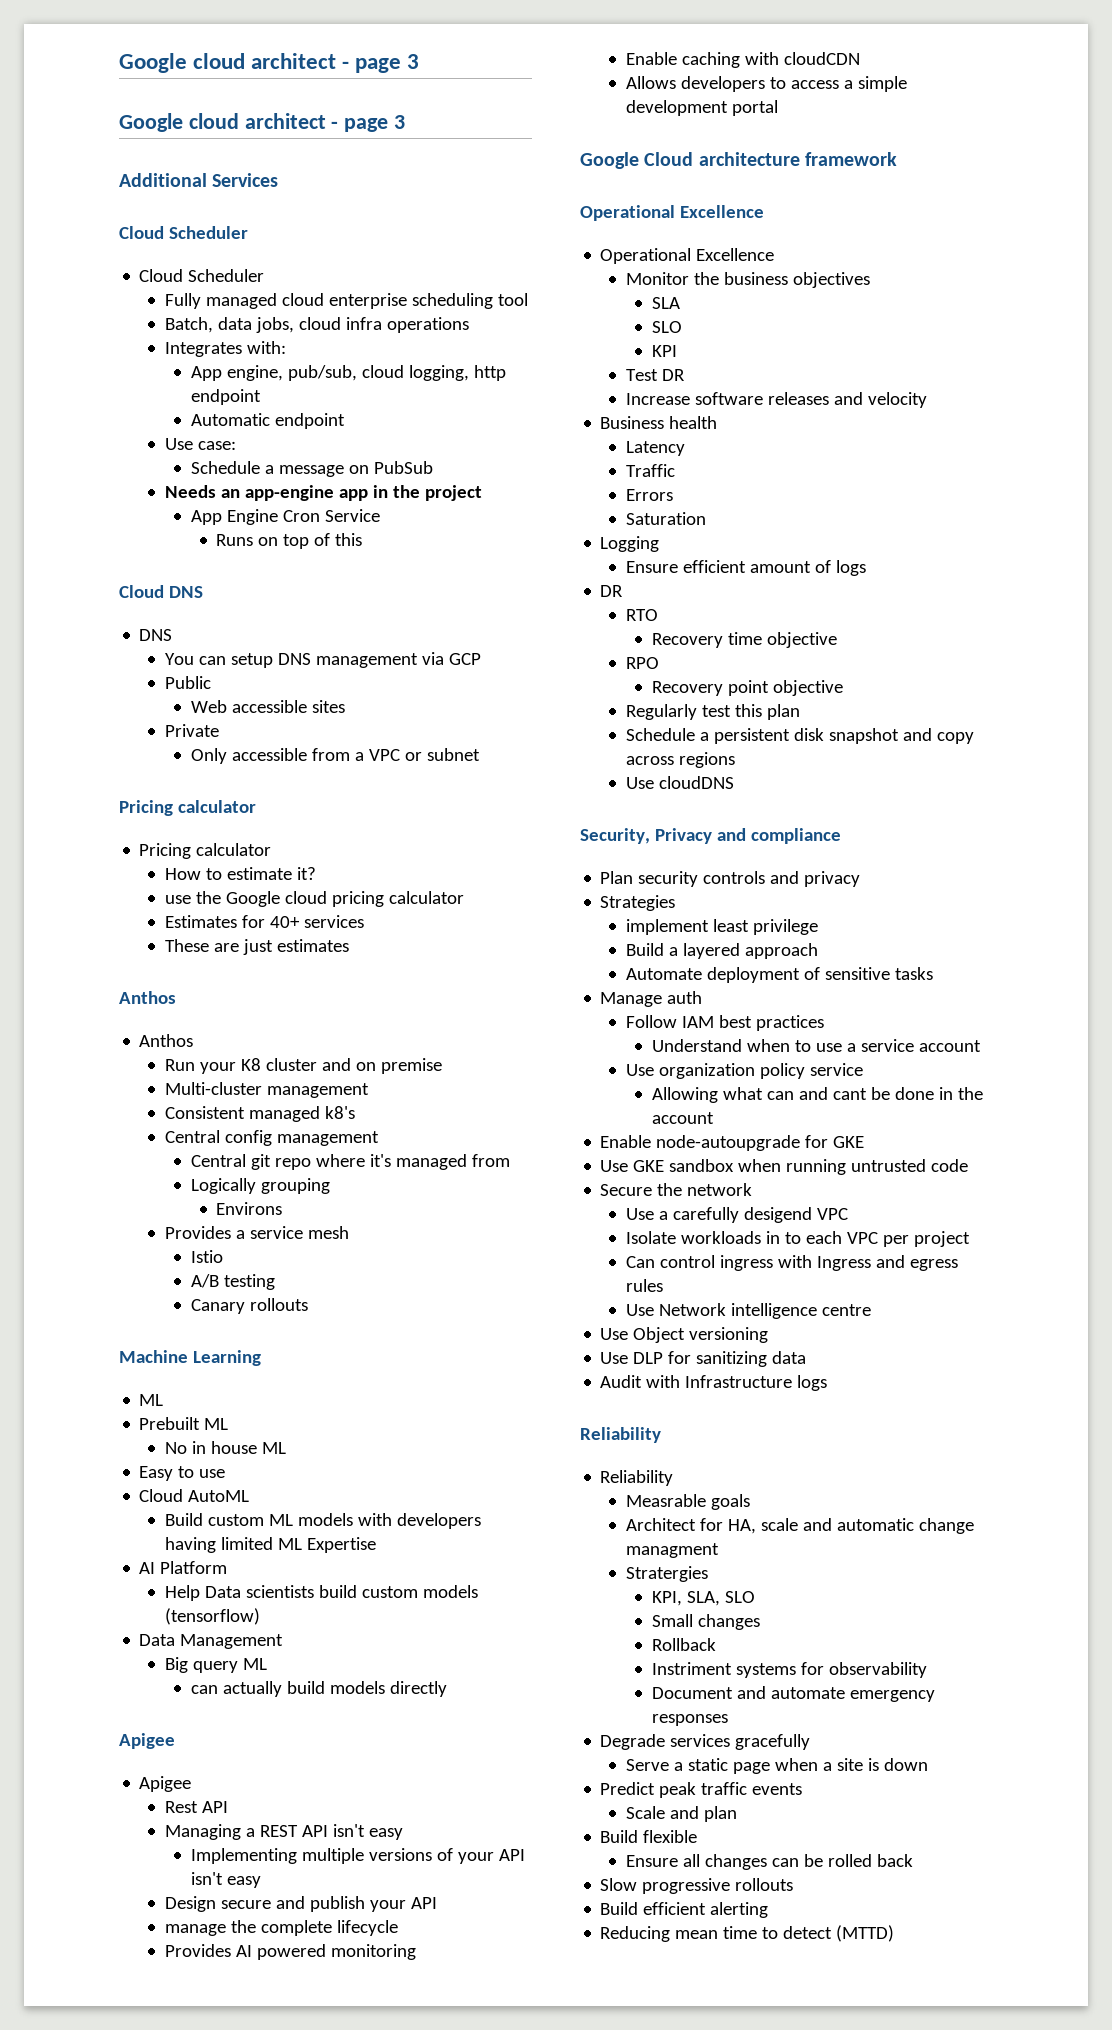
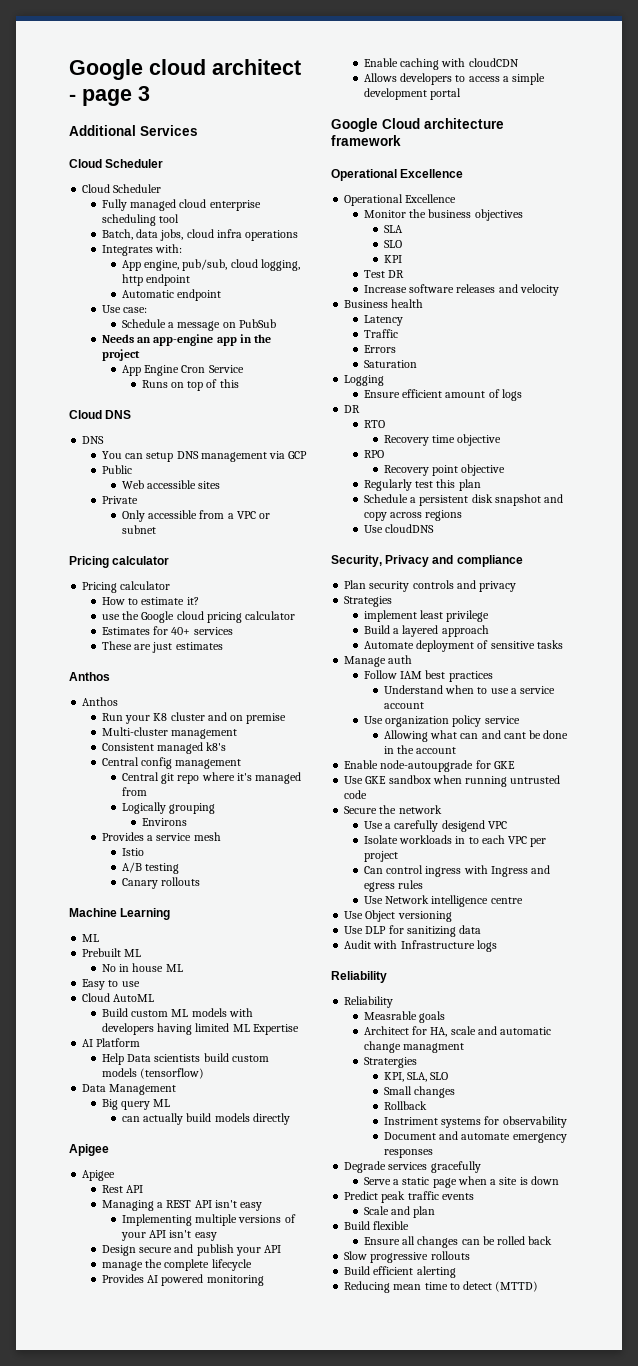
[119,53,420,73] [119,113,406,132] Google cloud architect - page 3 // Google cloud architect - page 3 -> [69,59,301,80] [69,86,150,106] Google cloud architect - page 3

